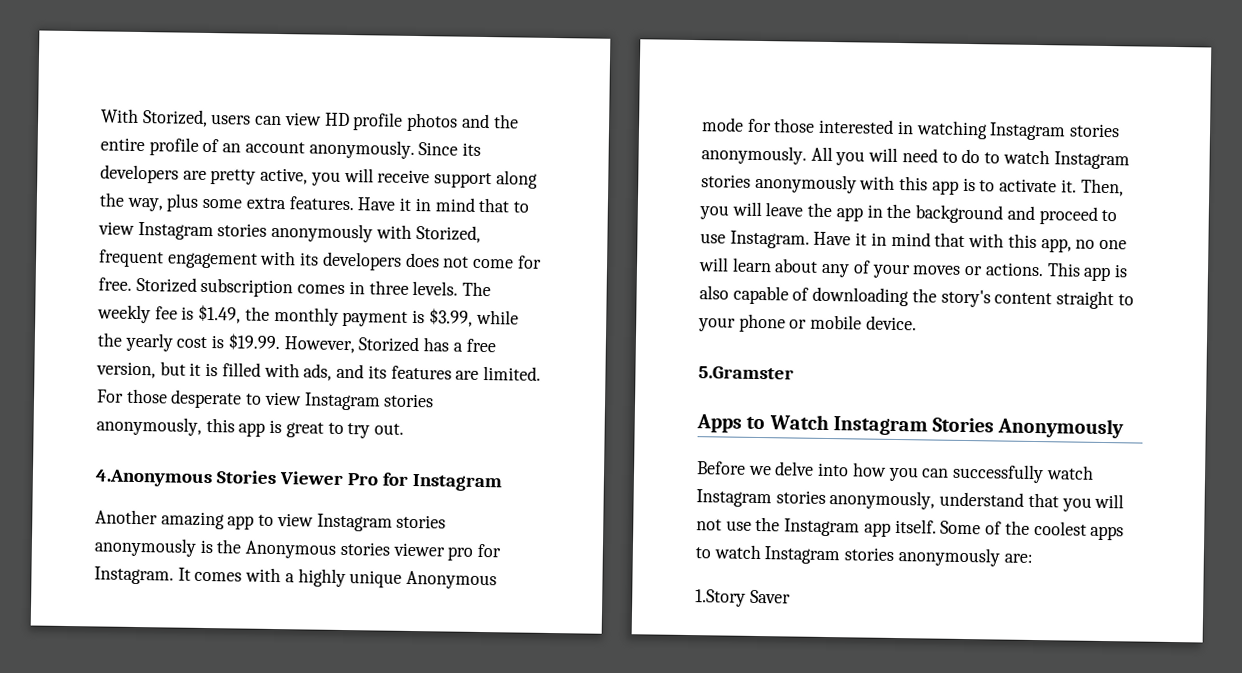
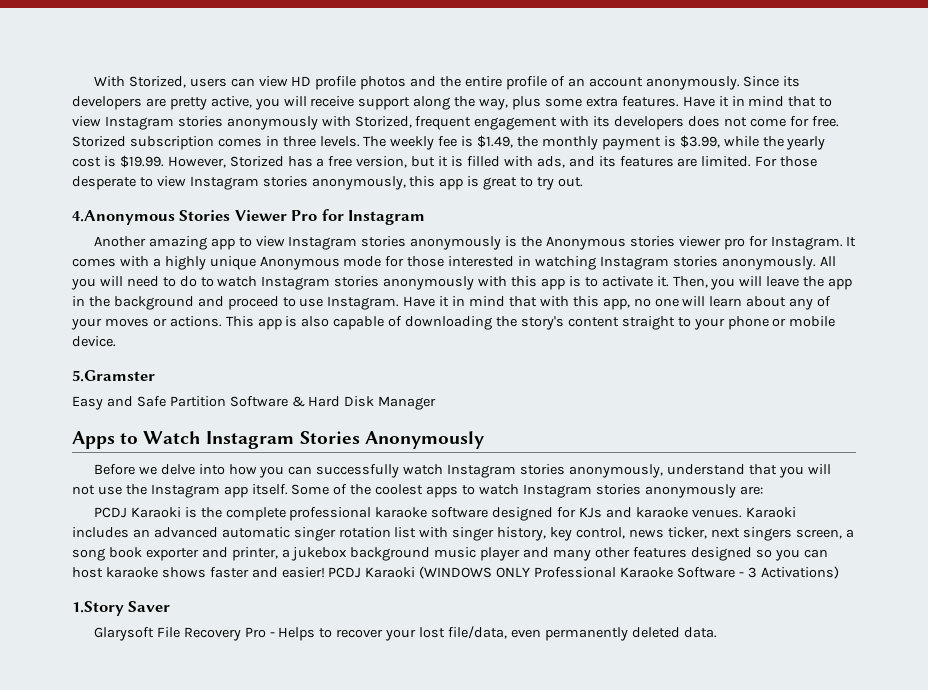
(794, 373) none -> [72,396,437,410] // Easy and Safe Partition Software & Hard Disk Manager
[695,589,791,607] 1.Story Saver -> [93,507,796,521] [72,527,854,541] [72,547,828,561] [72,566,839,579] [72,601,171,616] [93,626,717,641] PCDJ Karaoki is the complete professional karaoke software designed for KJs and karaoke venues. Karaoki includes an advanced automatic singer rotation list with singer history, key control, news ticker, next singers screen, a song book exporter and printer, a jukebox background music player and many other features designed so you can host karaoke shows faster and easier! PCDJ Karaoki (WINDOWS ONLY Professional Karaoke Software - 3 Activations) // 1.Story Saver // Glarysoft File Recovery Pro - Helps to recover your lost file/data, even permanently deleted data.

